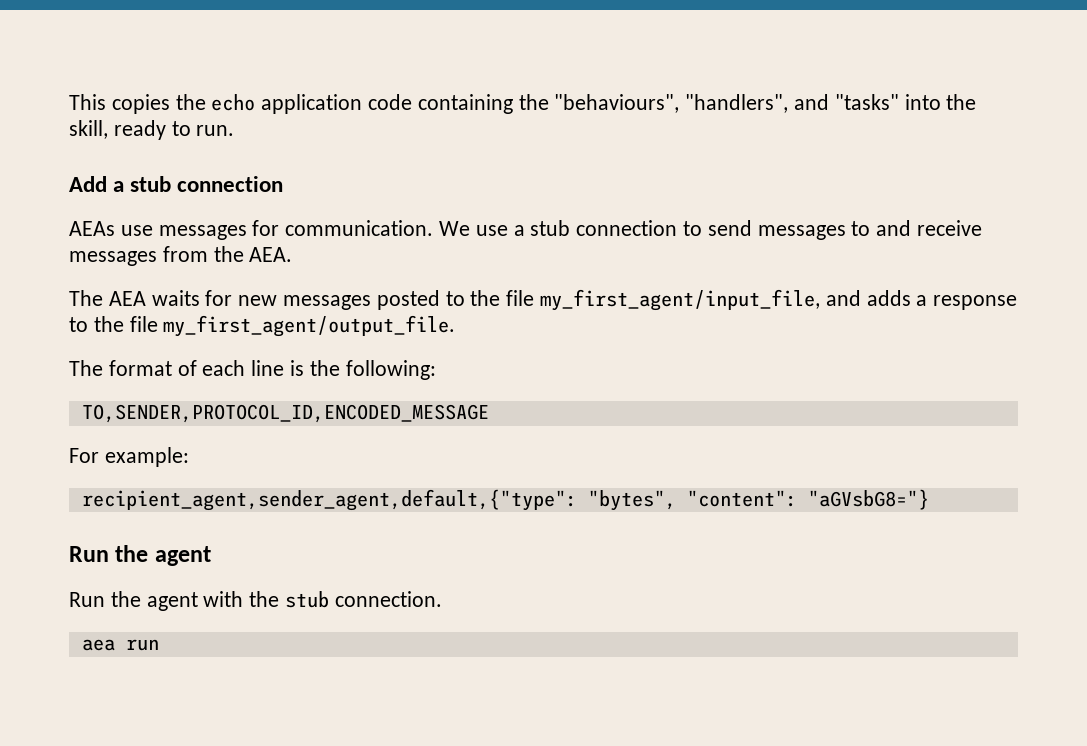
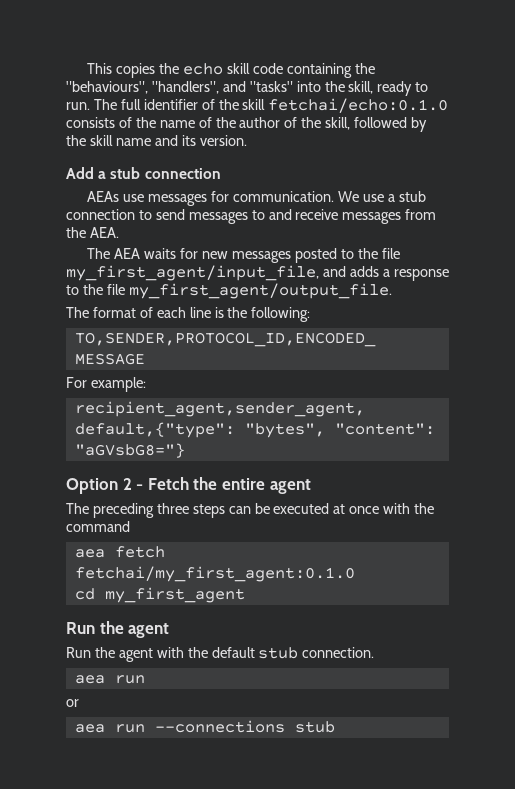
[261,94,363,114] application -> [227,63,251,74] skill
(235, 130) none -> [93,98,449,113] [66,117,428,132] [66,135,247,146] The full identifier of the skill fetchai/echo:0.1.0 consists of the name of the author of the skill, followed by the skill name and its version.
(929, 499) none -> [66,477,311,494] [66,503,435,518] [66,521,130,532] [74,546,165,558] [74,566,355,582] [74,587,245,603] // Option 2 - Fetch the entire agent // The preceding three steps can be executed at once with the command // aea fetch fetchai/my_first_agent:0.1.0 // cd my_first_agent
(280, 599) none -> [211,647,255,658] default
(159, 645) none -> [66,699,79,707] [74,720,335,733] // or // aea run --connections stub

